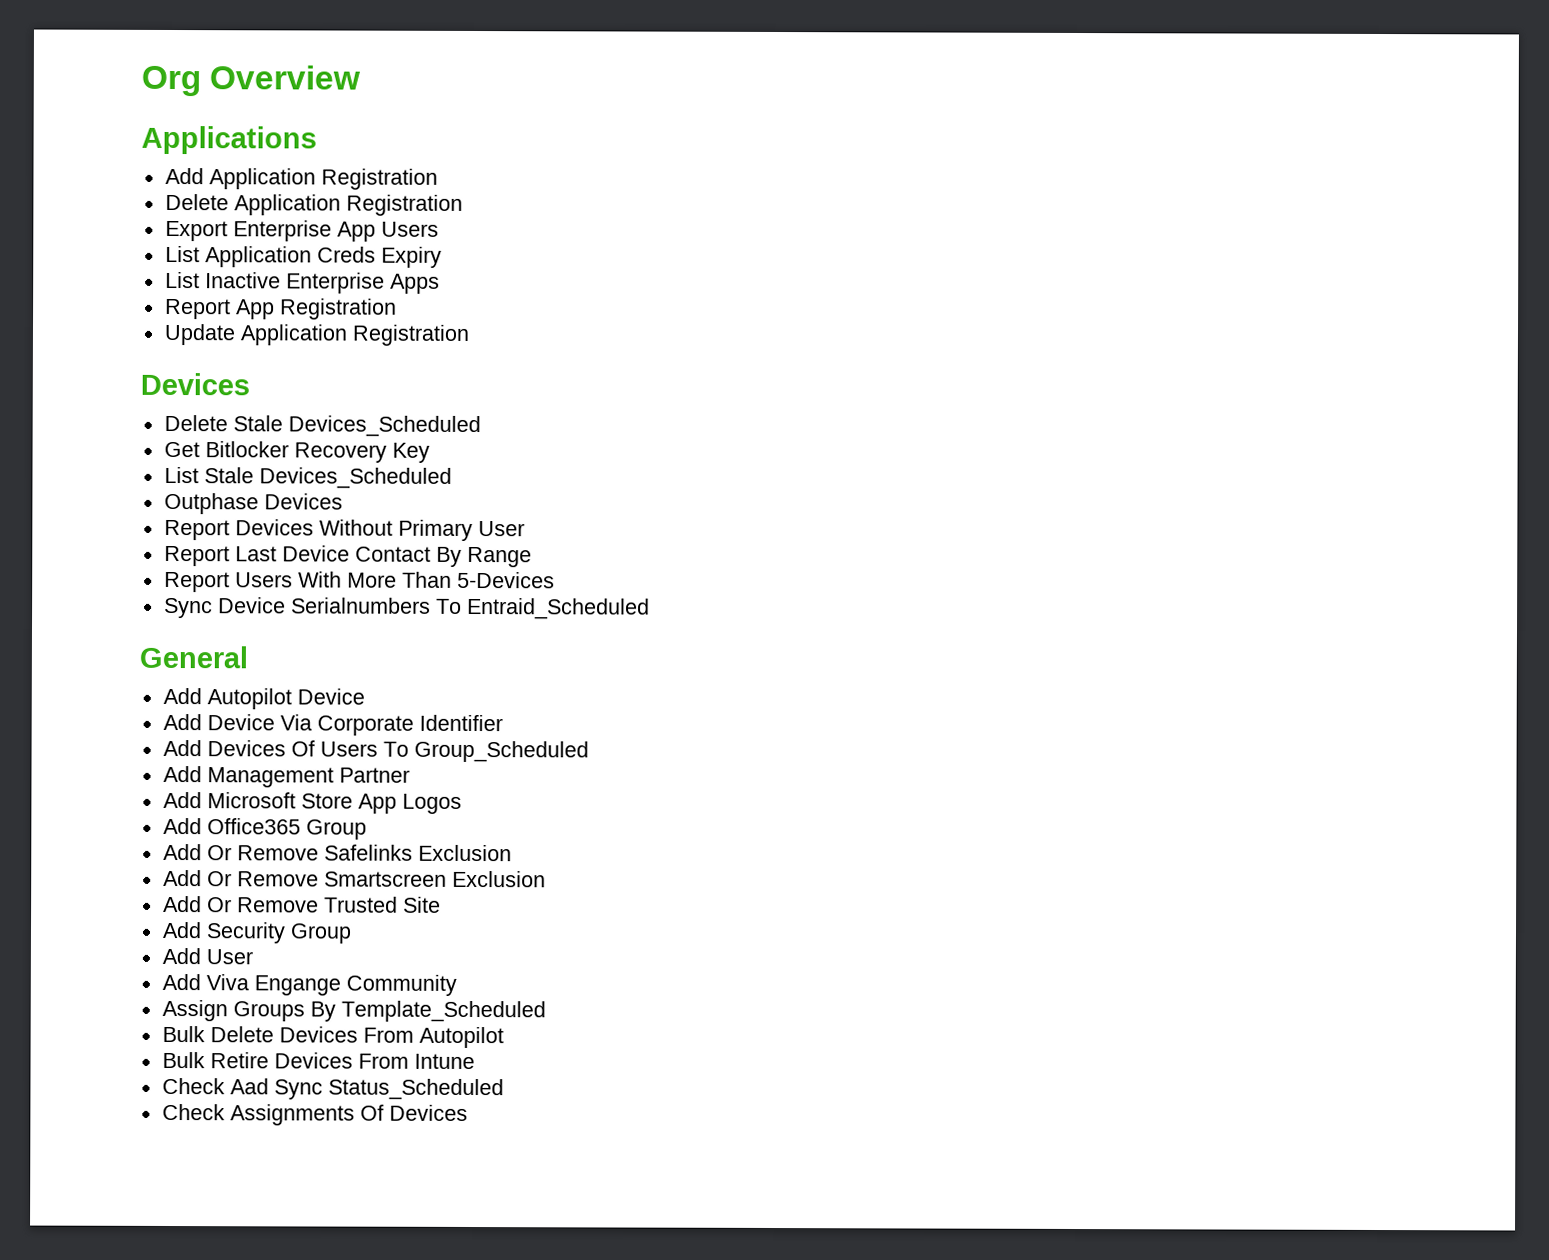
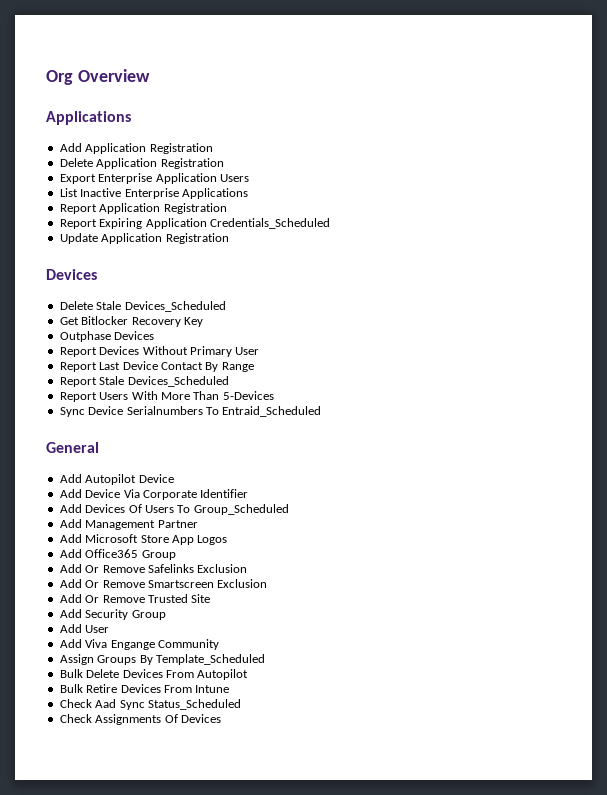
[336,221,439,242] [164,245,442,268] App Users // List Application Creds Expiry -> [155,173,249,184] Application Users
[389,273,440,294] [164,298,397,320] Apps // Report App Registration -> [181,188,248,199] [59,203,227,214] [59,218,330,229] Applications // Report Application Registration // Report Expiring Application Credentials_Scheduled
[163,466,452,489] // List Stale Devices_Scheduled -> (203, 322) none
(532, 557) none -> [59,376,229,387] // Report Stale Devices_Scheduled

